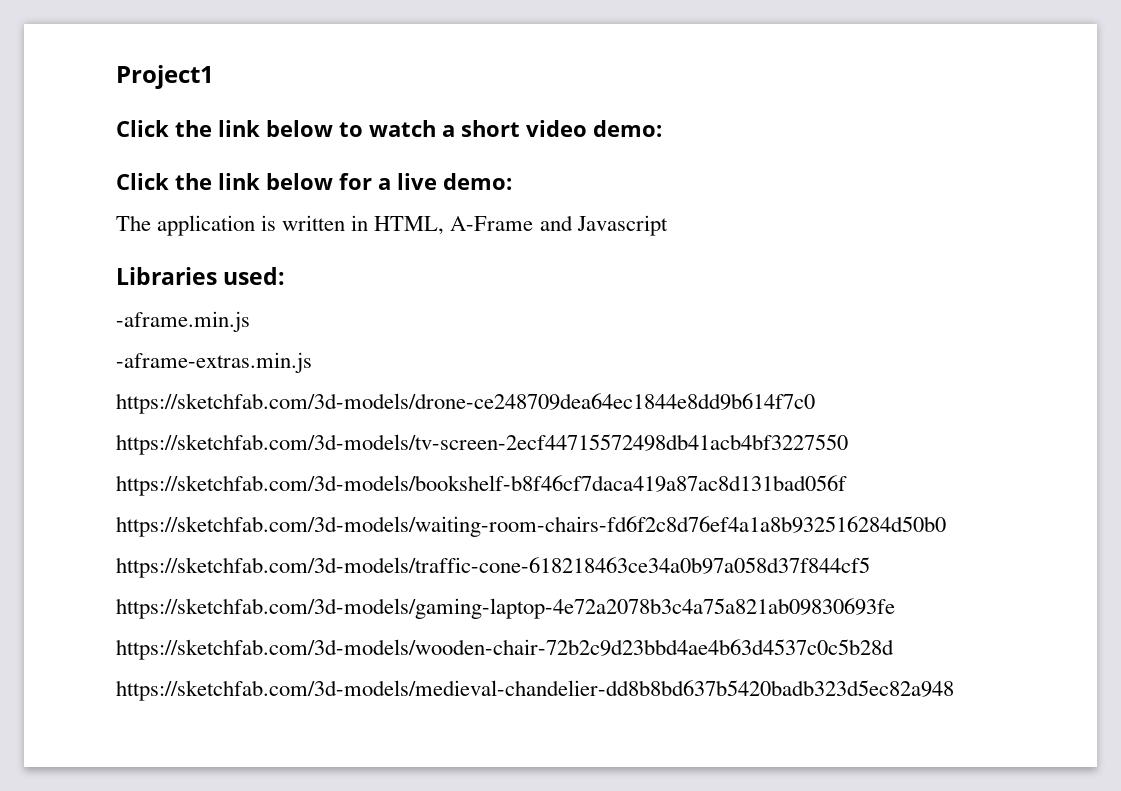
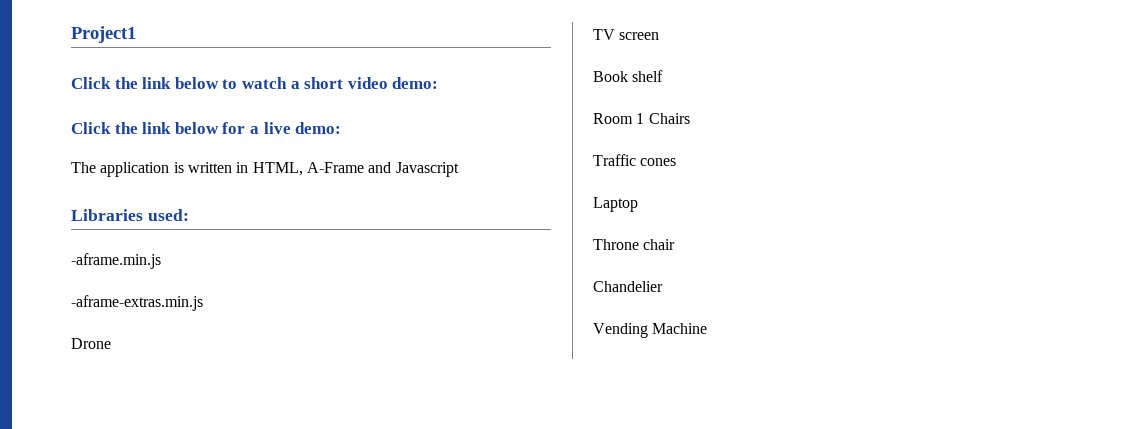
[116,393,815,414] [116,434,848,455] [116,475,847,496] [116,516,946,537] [116,557,870,578] [116,598,895,619] [116,639,894,660] [116,680,954,701] https://sketchfab.com/3d-models/drone-ce248709dea64ec1844e8dd9b614f7c0 // https://sketchfab.com/3d-models/tv-screen-2ecf44715572498db41acb4bf3227550 // https://sketchfab.com/3d-models/bookshelf-b8f46cf7daca419a87ac8d131bad056f // https://sketchfab.com/3d-models/waiting-room-chairs-fd6f2c8d76ef4a1a8b932516284d50b0 // https://sketchfab.com/3d-models/traffic-cone-618218463ce34a0b97a058d37f844cf5 // https://sketchfab.com/3d-models/gaming-laptop-4e72a2078b3c4a75a821ab09830693fe // https://sketchfab.com/3d-models/wooden-chair-72b2c9d23bbd4ae4b63d4537c0c5b28d // https://sketchfab.com/3d-models/medieval-chandelier-dd8b8bd637b5420badb323d5ec82a948 -> [71,338,111,349] [593,29,660,40] [593,70,664,82] [593,113,690,124] [593,154,677,166] [593,197,638,212] [593,239,676,250] [593,281,663,292] [593,323,708,338] Drone // TV screen // Book shelf // Room 1 Chairs // Traffic cones // Laptop // Throne chair // Chandelier // Vending Machine

